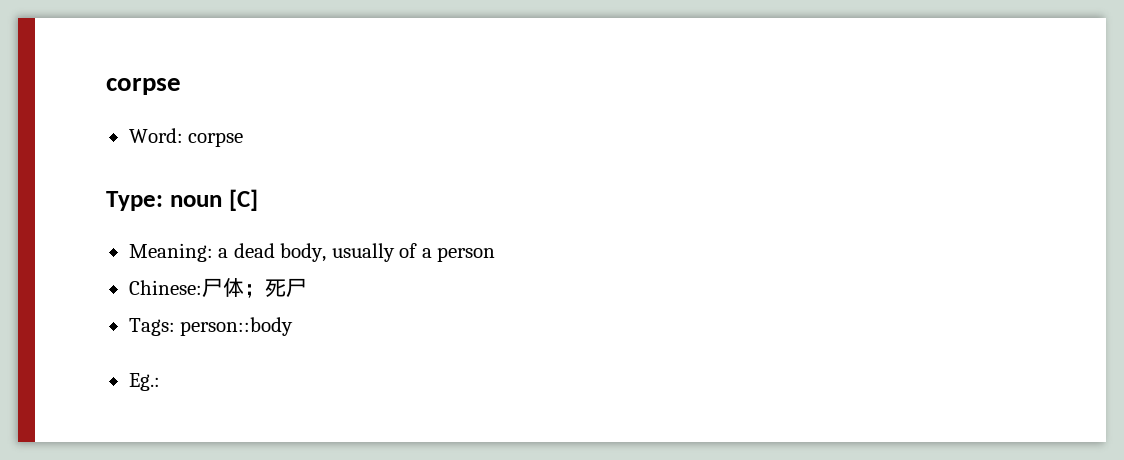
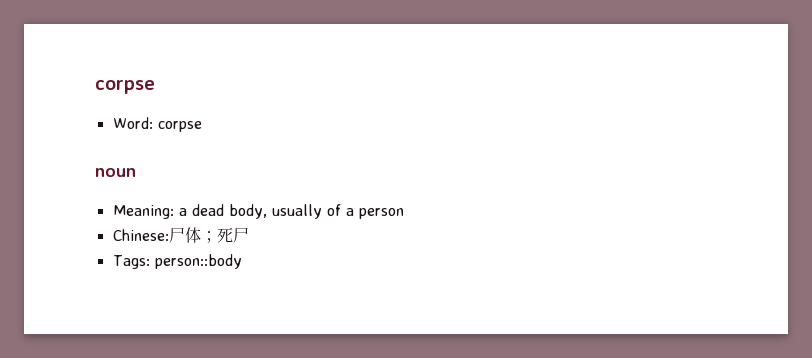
[106,191,163,211] Type: -> (202, 126) none
[228,189,258,211] [C] -> (136, 172) none
[128,373,160,391] // Eg.: -> (242, 261) none

